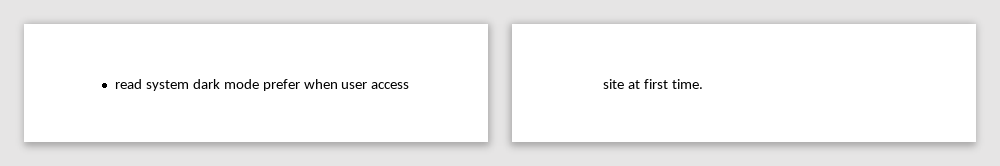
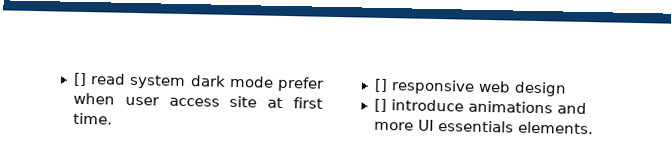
(114, 84) none -> [72,72,87,87] []
(703, 84) none -> [373,78,567,97] [373,98,587,114] [373,119,594,135] // [] responsive web design // [] introduce animations and more UI essentials elements.

